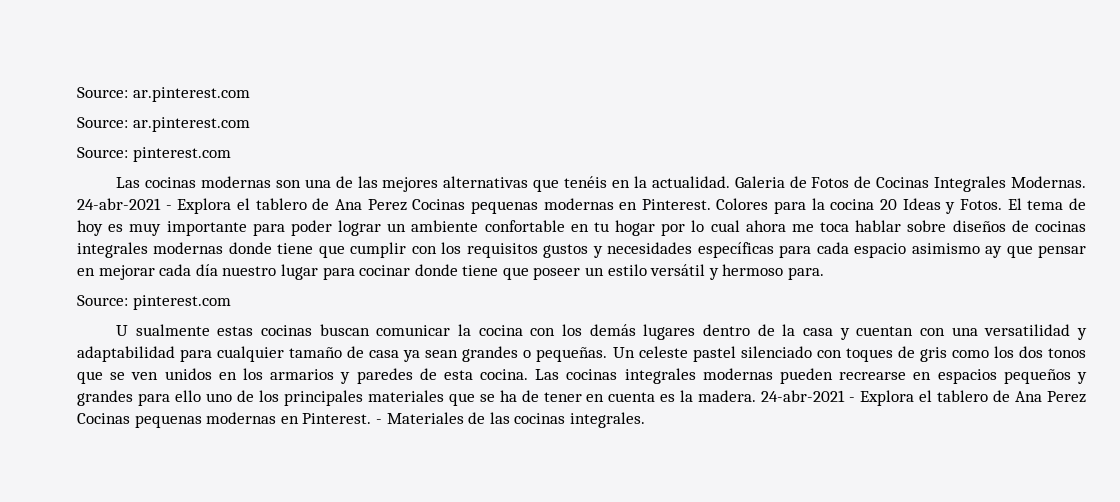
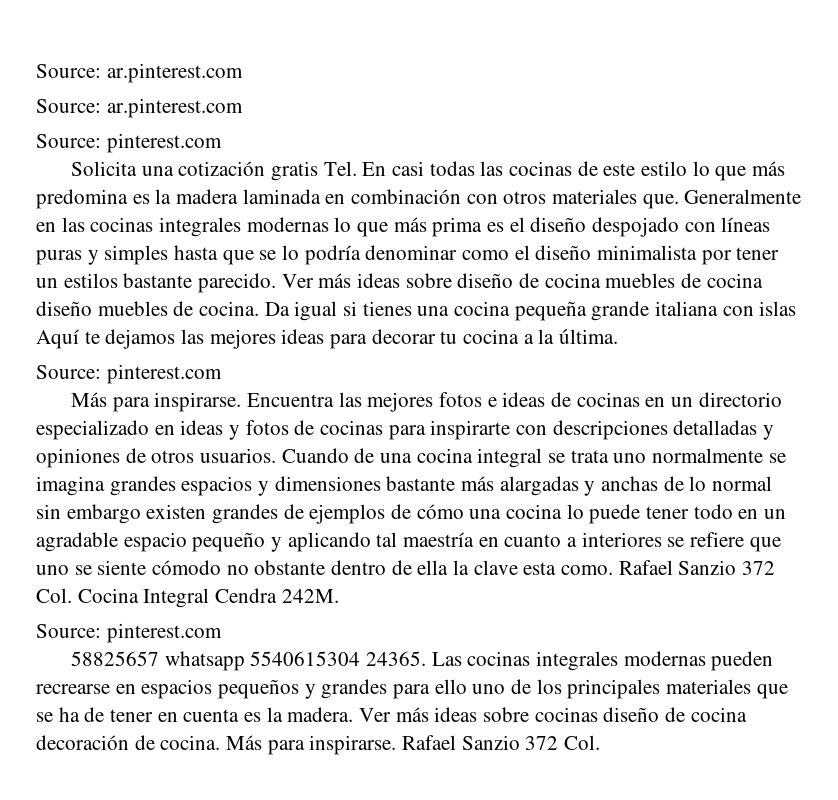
[116,176,1086,192] [77,198,1087,214] [77,220,1086,236] [77,242,1087,258] [77,264,825,280] [77,295,231,310] [116,324,1087,340] [77,346,1086,362] [77,368,529,384] Las cocinas modernas son una de las mejores alternativas que tenéis en la actualidad. Galeria de Fotos de Cocinas Integrales Modernas. 24-abr-2021 - Explora el tablero de Ana Perez Cocinas pequenas modernas en Pinterest. Colores para la cocina 20 Ideas y Fotos. El tema de hoy es muy importante para poder lograr un ambiente confortable en tu hogar por lo cual ahora me toca hablar sobre diseños de cocinas integrales modernas donde tiene que cumplir con los requisitos gustos y necesidades específicas para cada espacio asimismo ay que pensar en mejorar cada día nuestro lugar para cocinar donde tiene que poseer un estilo versátil y hermoso para. // Source: pinterest.com // U sualmente estas cocinas buscan comunicar la cocina con los demás lugares dentro de la casa y cuentan con una versatilidad y adaptabilidad para cualquier tamaño de casa ya sean grandes o pequeñas. Un celeste pastel silenciado con toques de gris como los dos tonos que se ven unidos en los armarios y paredes de esta cocina. -> [71,161,786,181] [36,189,802,209] [36,217,771,237] [36,245,780,265] [36,273,763,293] [36,301,797,321] [36,329,619,349] [36,364,222,384] [71,392,782,412] [36,420,775,440] [36,448,786,468] [36,476,773,496] [36,504,787,524] [36,532,781,552] [36,560,776,575] [36,588,339,608] [36,623,222,643] [71,651,427,671] Solicita una cotización gratis Tel. En casi todas las cocinas de este estilo lo que más predomina es la madera laminada en combinación con otros materiales que. Generalmente en las cocinas integrales modernas lo que más prima es el diseño despojado con líneas puras y simples hasta que se lo podría denominar como el diseño minimalista por tener un estilos bastante parecido. Ver más ideas sobre diseño de cocina muebles de cocina diseño muebles de cocina. Da igual si tienes una cocina pequeña grande italiana con islas Aquí te dejamos las mejores ideas para decorar tu cocina a la última. // Source: pinterest.com // Más para inspirarse. Encuentra las mejores fotos e ideas de cocinas en un directorio especializado en ideas y fotos de cocinas para inspirarte con descripciones detalladas y opiniones de otros usuarios. Cuando de una cocina integral se trata uno normalmente se imagina grandes espacios y dimensiones bastante más alargadas y anchas de lo normal sin embargo existen grandes de ejemplos de cómo una cocina lo puede tener todo en un agradable espacio pequeño y aplicando tal maestría en cuanto a interiores se refiere que uno se siente cómodo no obstante dentro de ella la clave esta como. Rafael Sanzio 372 Col. Cocina Integral Cendra 242M. // Source: pinterest.com // 58825657 whatsapp 5540615304 24365.
[761,390,1087,406] [77,412,645,428] 24-abr-2021 - Explora el tablero de Ana Perez Cocinas pequenas modernas en Pinterest. - Materiales de las cocinas integrales. -> [359,707,747,722] [36,735,601,755] Ver más ideas sobre cocinas diseño de cocina decoración de cocina. Más para inspirarse. Rafael Sanzio 372 Col.

